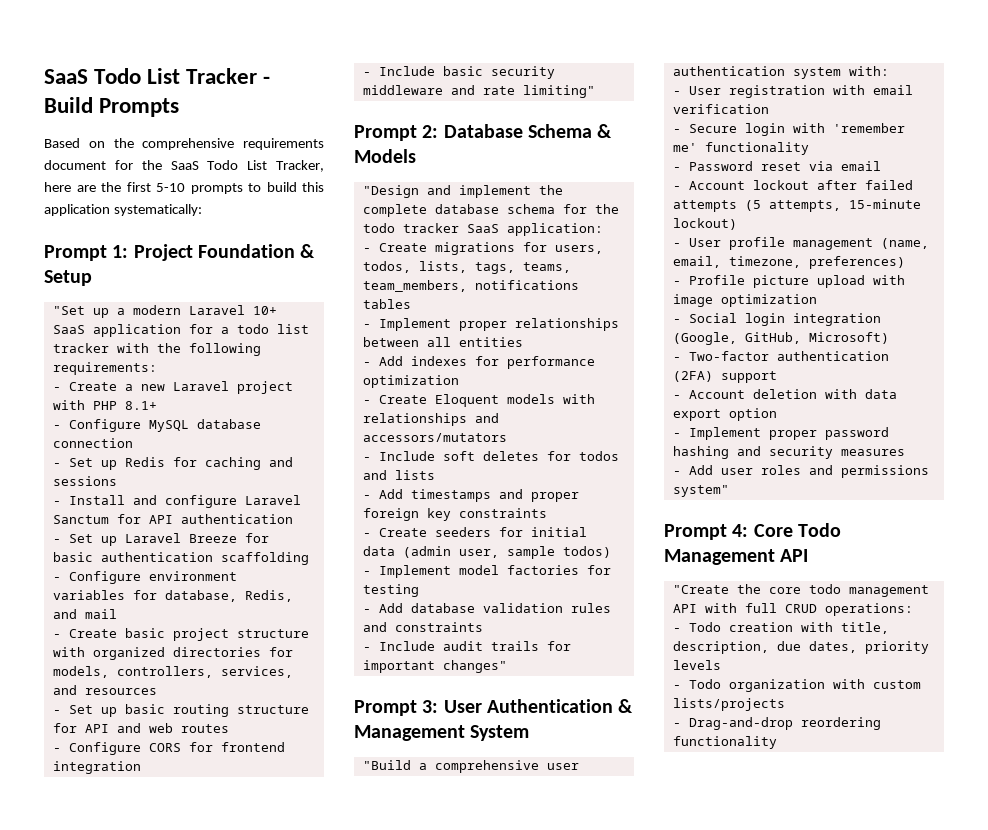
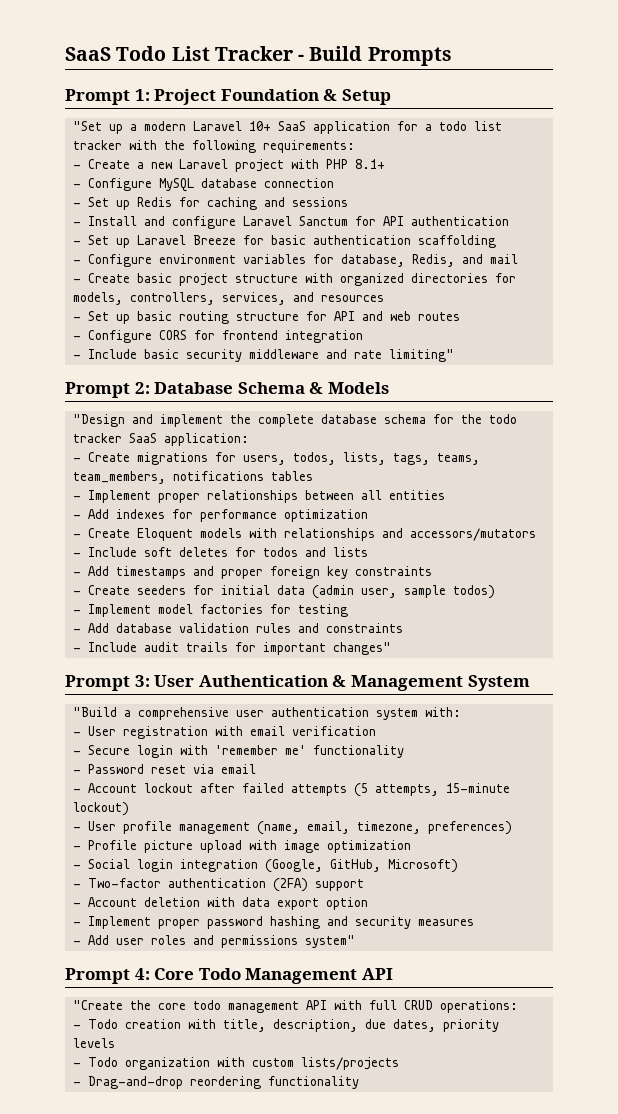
[44,138,324,150] [44,160,324,172] [44,182,324,194] [44,204,202,216] // Based on the comprehensive requirements document for the SaaS Todo List Tracker, here are the first 5-10 prompts to build this application systematically: -> (452, 56) none

